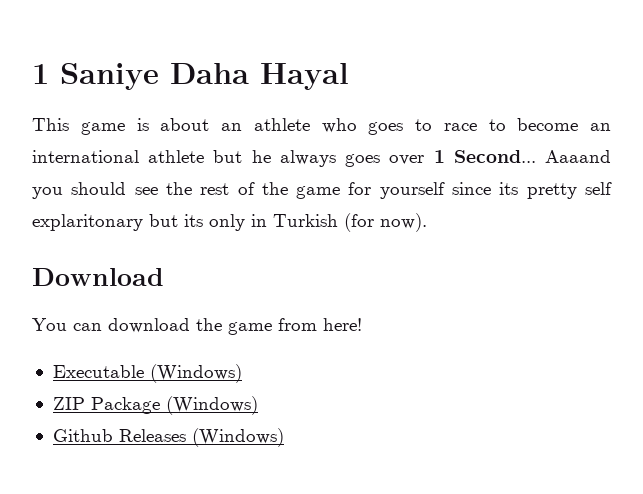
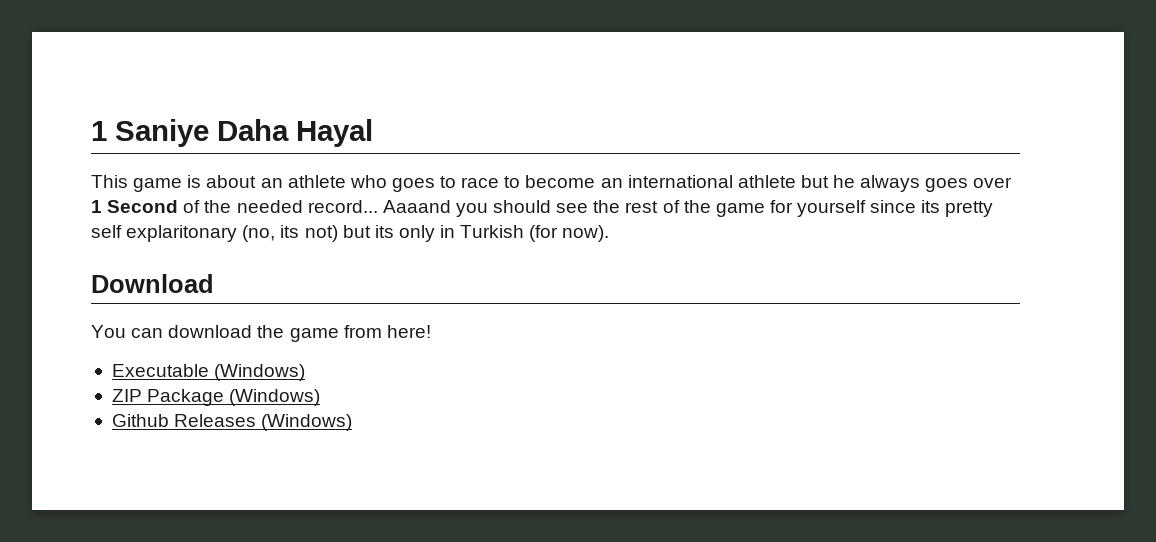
[453,150,536,163] Second... -> [107,200,378,213] Second of the needed record...
(143, 222) none -> [242,225,338,242] (no, its not)

